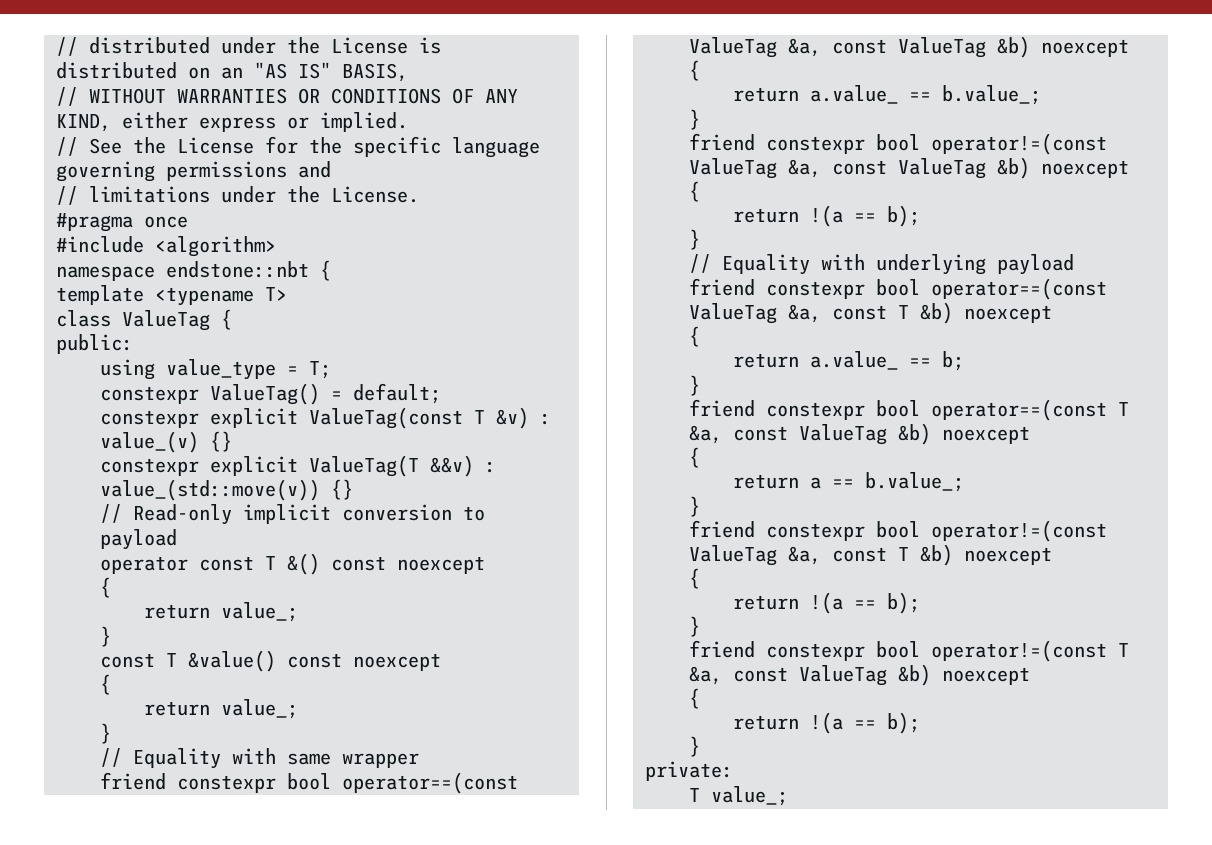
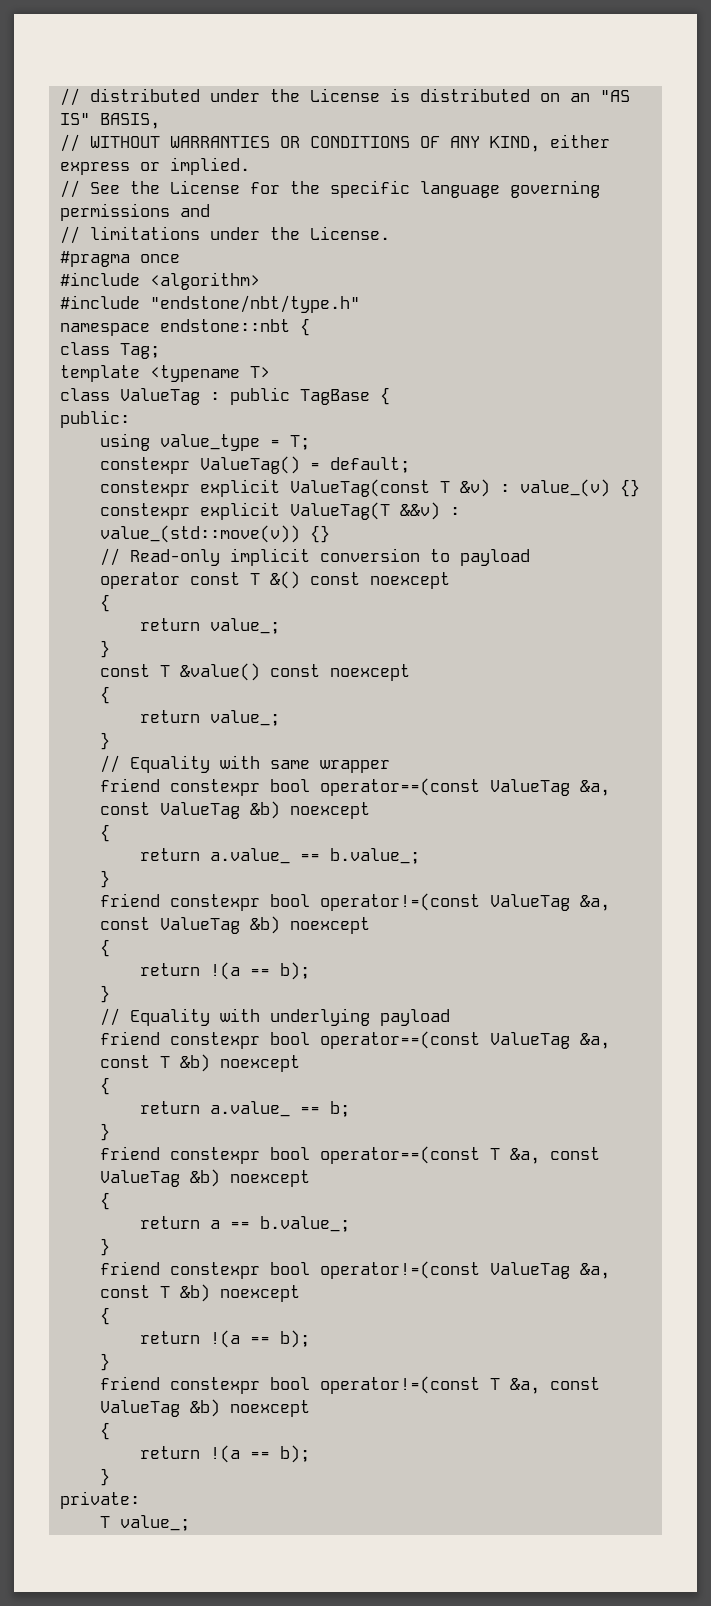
(276, 246) none -> [59,295,360,313] // #include "endstone/nbt/type.h"
(331, 270) none -> [59,342,160,359] // class Tag;
(210, 320) none -> [209,387,370,405] : public TagBase

